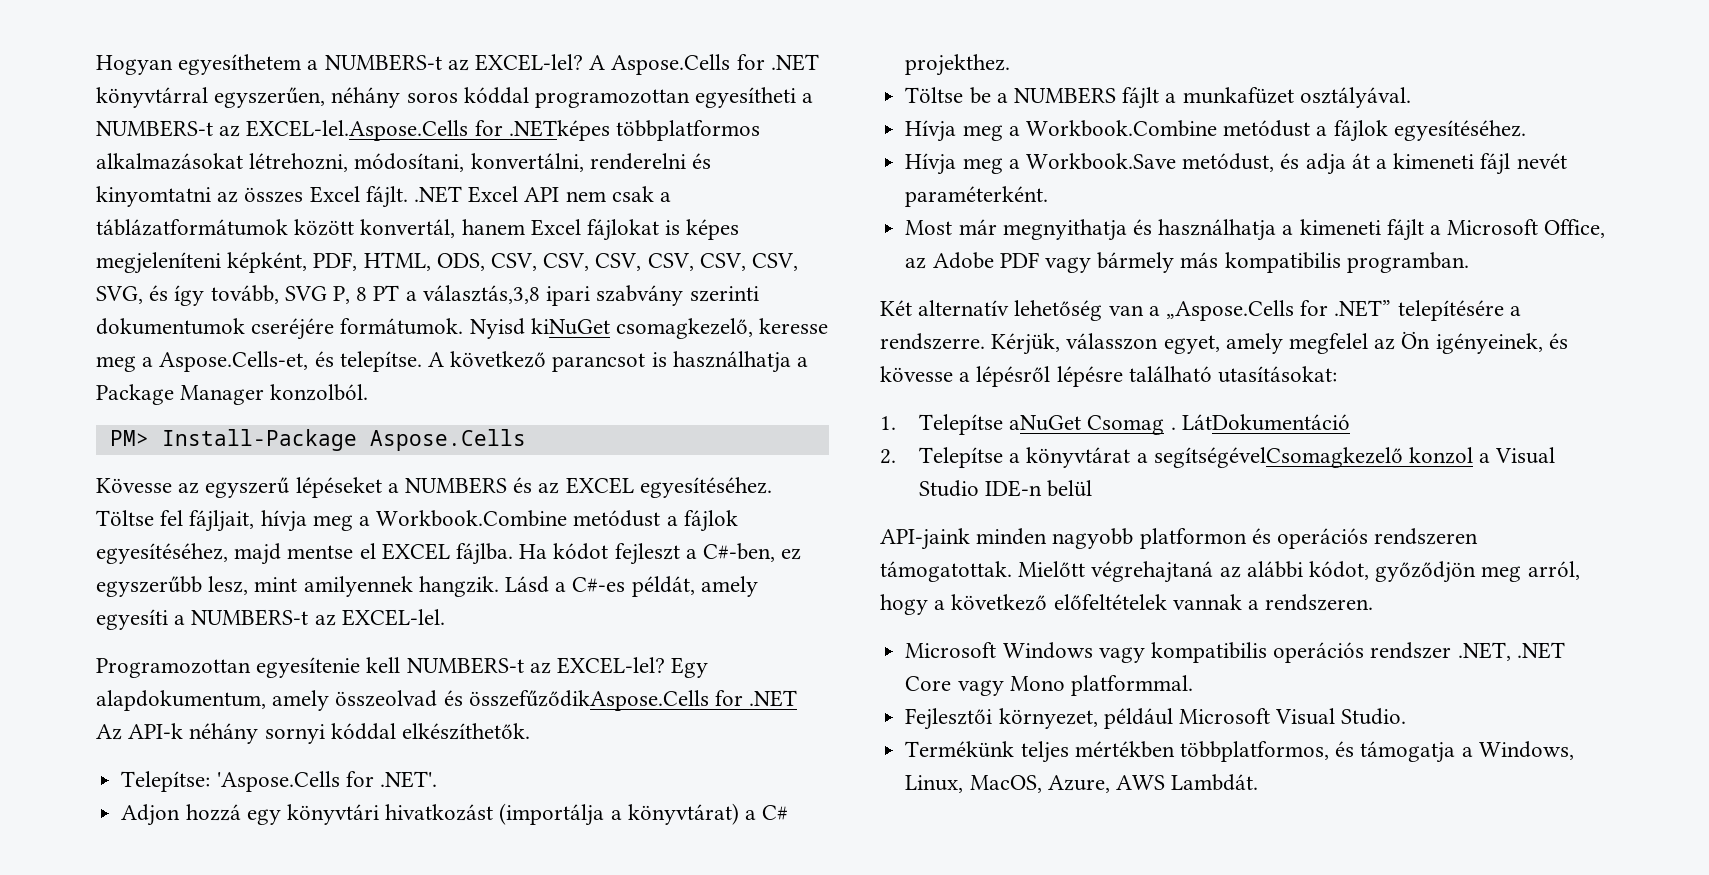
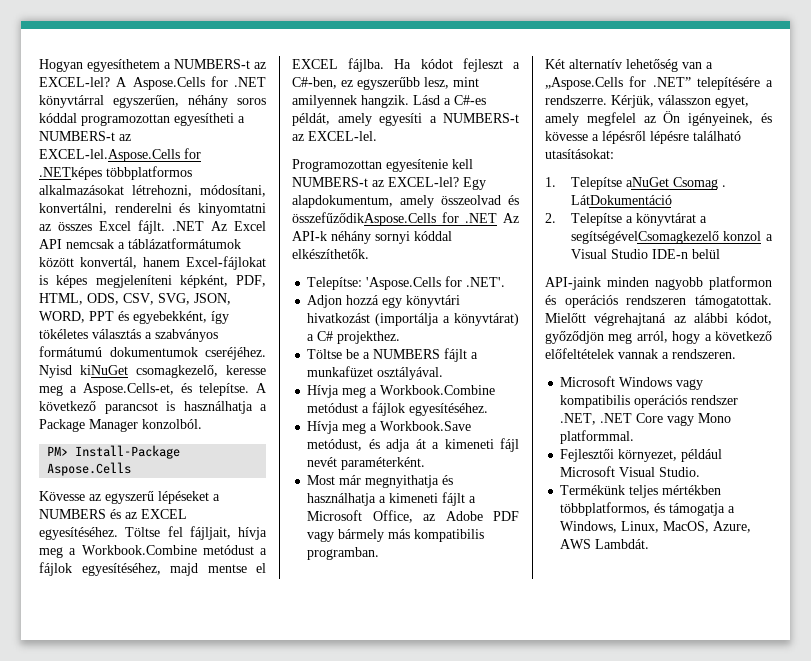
(463, 194) none -> [211,221,227,231] Az
[565,186,654,202] nem csak -> [66,239,114,249] nemcsak
[530,219,660,241] Excel fájlokat -> [186,256,266,270] Excel-fájlokat
[543,253,799,271] [96,285,759,306] [96,318,464,340] CSV, CSV, CSV, CSV, CSV, SVG, és így tovább, SVG P, 8 PT a választás,3,8 ipari szabvány szerinti dokumentumok cseréjére formátumok. -> [158,293,231,305] [39,311,229,324] [39,329,218,342] [39,346,266,360] SVG, JSON, WORD, PPT és egyebekként, így tökéletes választás a szabványos formátumú dokumentumok cseréjéhez.

